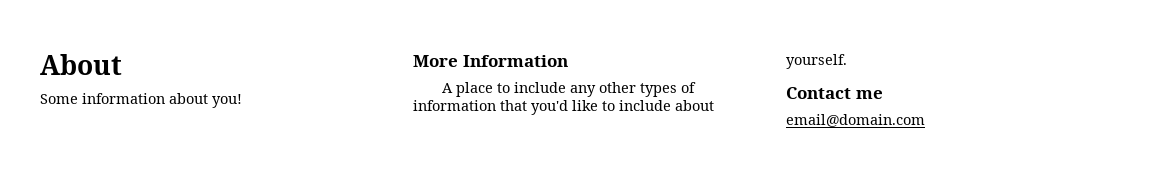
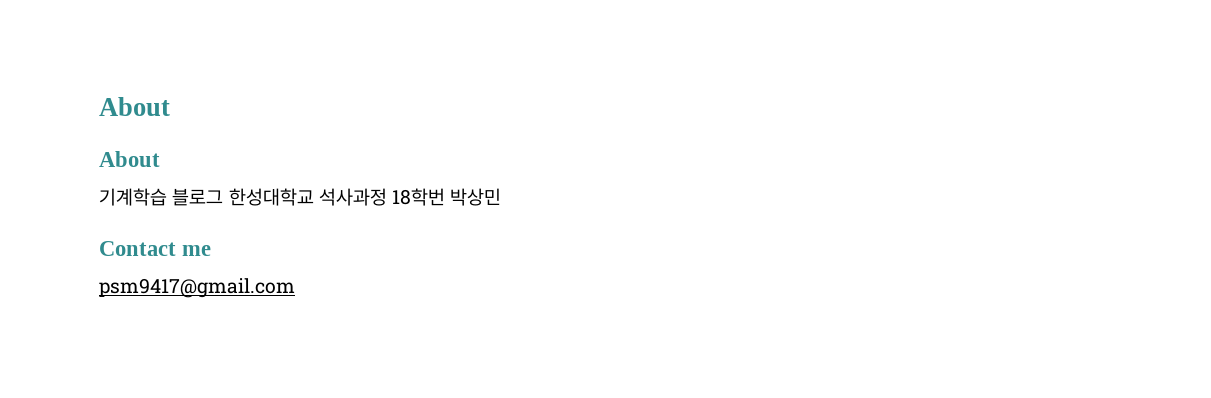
[40,54,122,75] [40,93,242,108] [413,55,568,67] [441,82,696,97] [413,100,714,115] [786,54,847,69] About // Some information about you! // More Information // A place to include any other types of information that you'd like to include about yourself. -> [99,97,170,116] [99,151,160,167] [99,188,502,206] About // About // 기계학습 블로그 한성대학교 석사과정 18학번 박상민
[786,114,925,127] email@domain.com -> [99,278,295,298] psm9417@gmail.com

